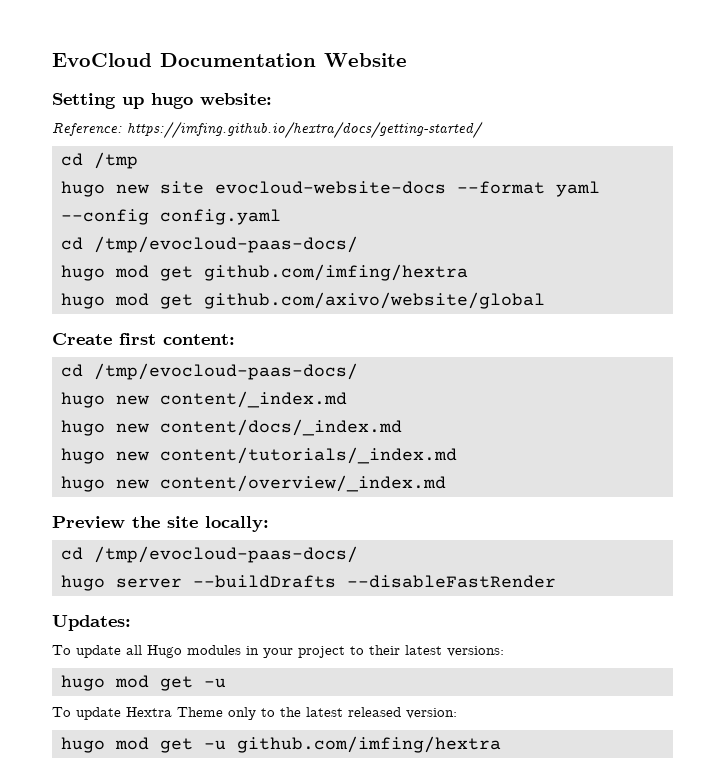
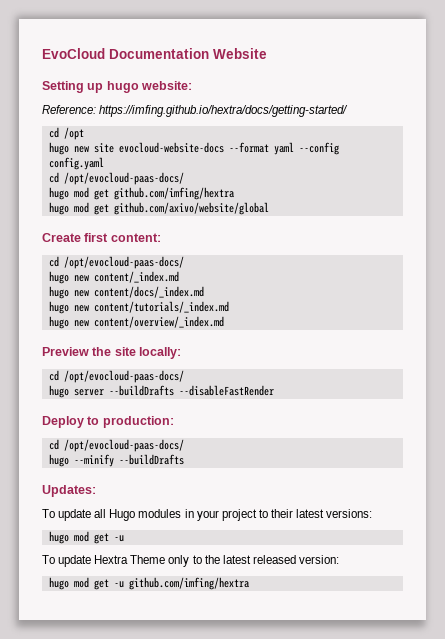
[94,152,138,169] /tmp -> [63,127,84,140] /opt
[94,236,358,253] /tmp/evocloud-paas-docs/ -> [63,172,184,185] /opt/evocloud-paas-docs/
[94,363,358,380] /tmp/evocloud-paas-docs/ -> [63,256,184,269] /opt/evocloud-paas-docs/
[94,546,358,563] /tmp/evocloud-paas-docs/ -> [63,370,184,383] /opt/evocloud-paas-docs/
(556, 581) none -> [42,416,174,428] [48,439,184,452] [48,454,184,467] // Deploy to production: // cd /opt/evocloud-paas-docs/ // hugo --minify --buildDrafts

